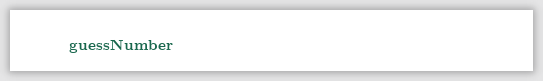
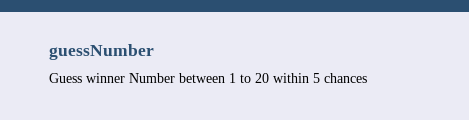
(173, 46) none -> [49,73,367,83] // Guess winner Number between 1 to 20 within 5 chances

